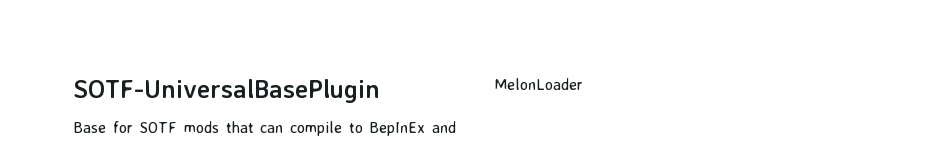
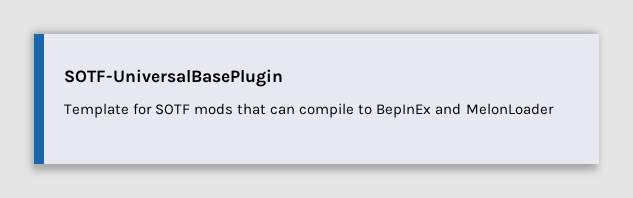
[73,122,106,133] Base -> [64,103,129,118] Template

